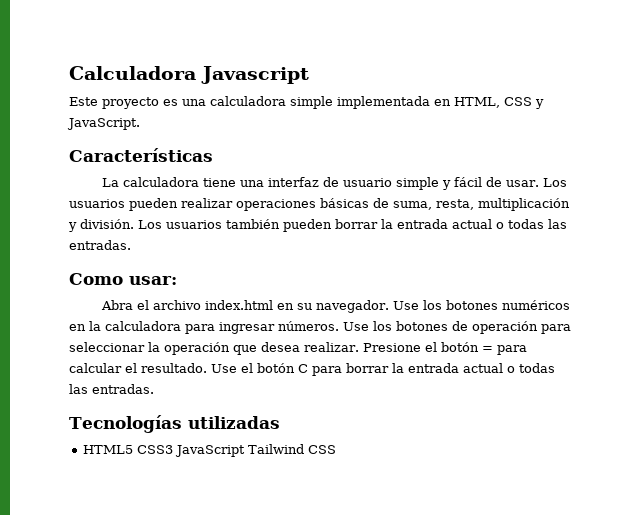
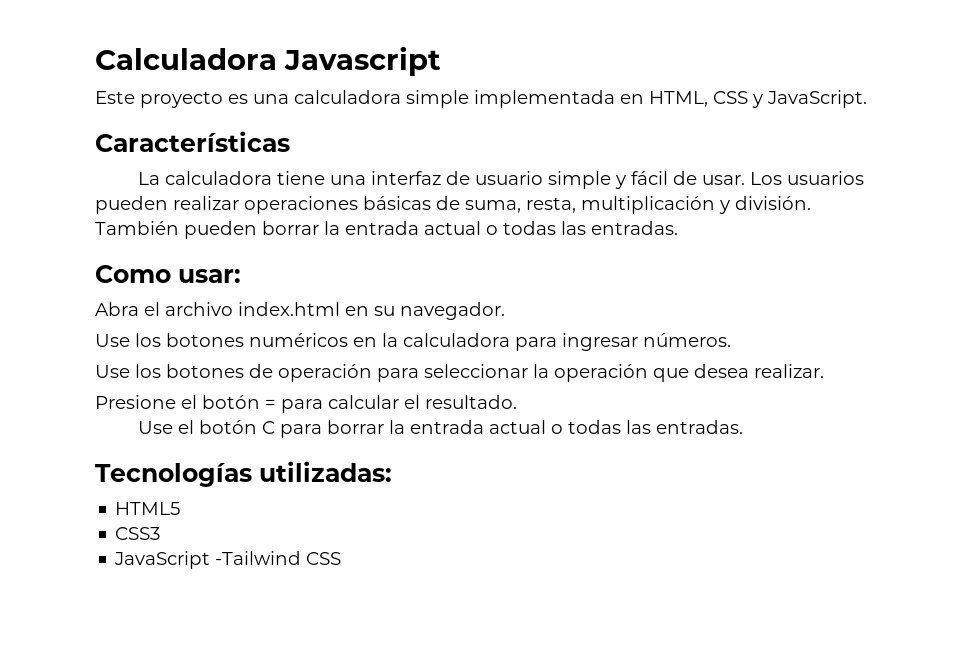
[138,219,280,229] Los usuarios también -> [95,221,179,235] También
(389, 306) none -> (505, 311) //
(339, 326) none -> (731, 340) //
(359, 347) none -> (824, 371) //
(207, 368) none -> (517, 402) //
[187,416,280,429] utilizadas -> [259,461,392,482] utilizadas:
(134, 449) none -> (181, 508) //
[175,444,305,457] JavaScript Tailwind -> [114,551,302,569] // JavaScript -Tailwind

